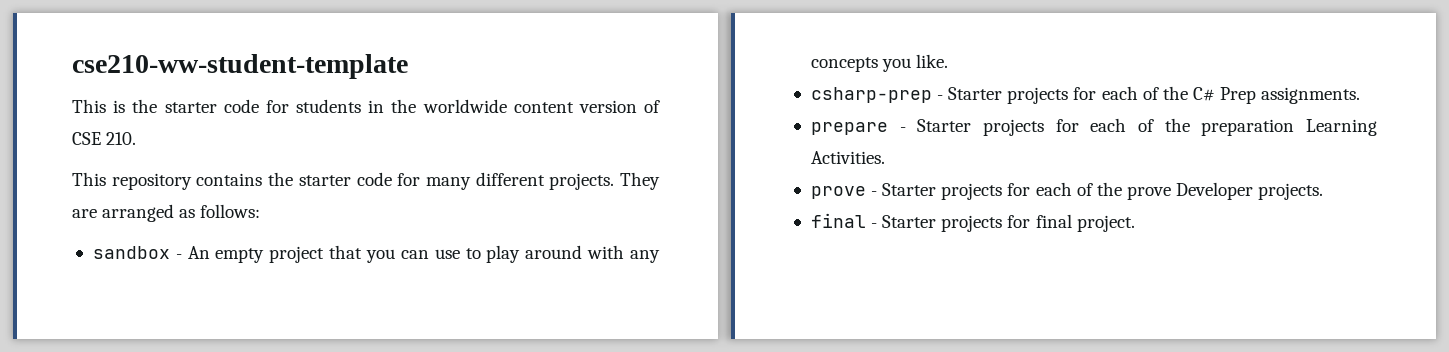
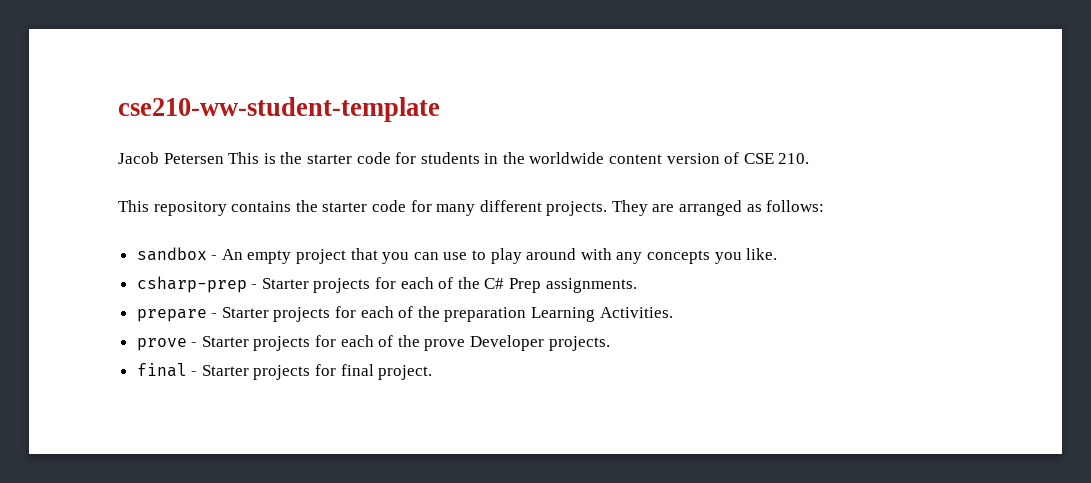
(408, 66) none -> [118,152,224,164] Jacob Petersen

